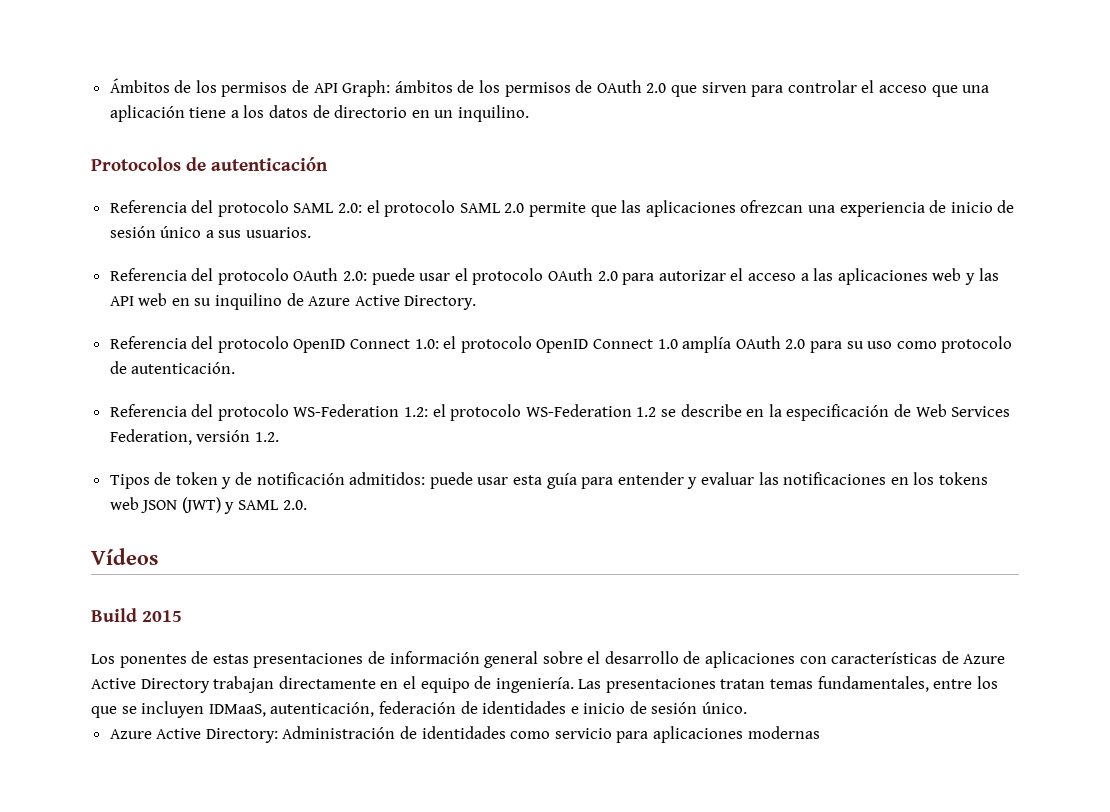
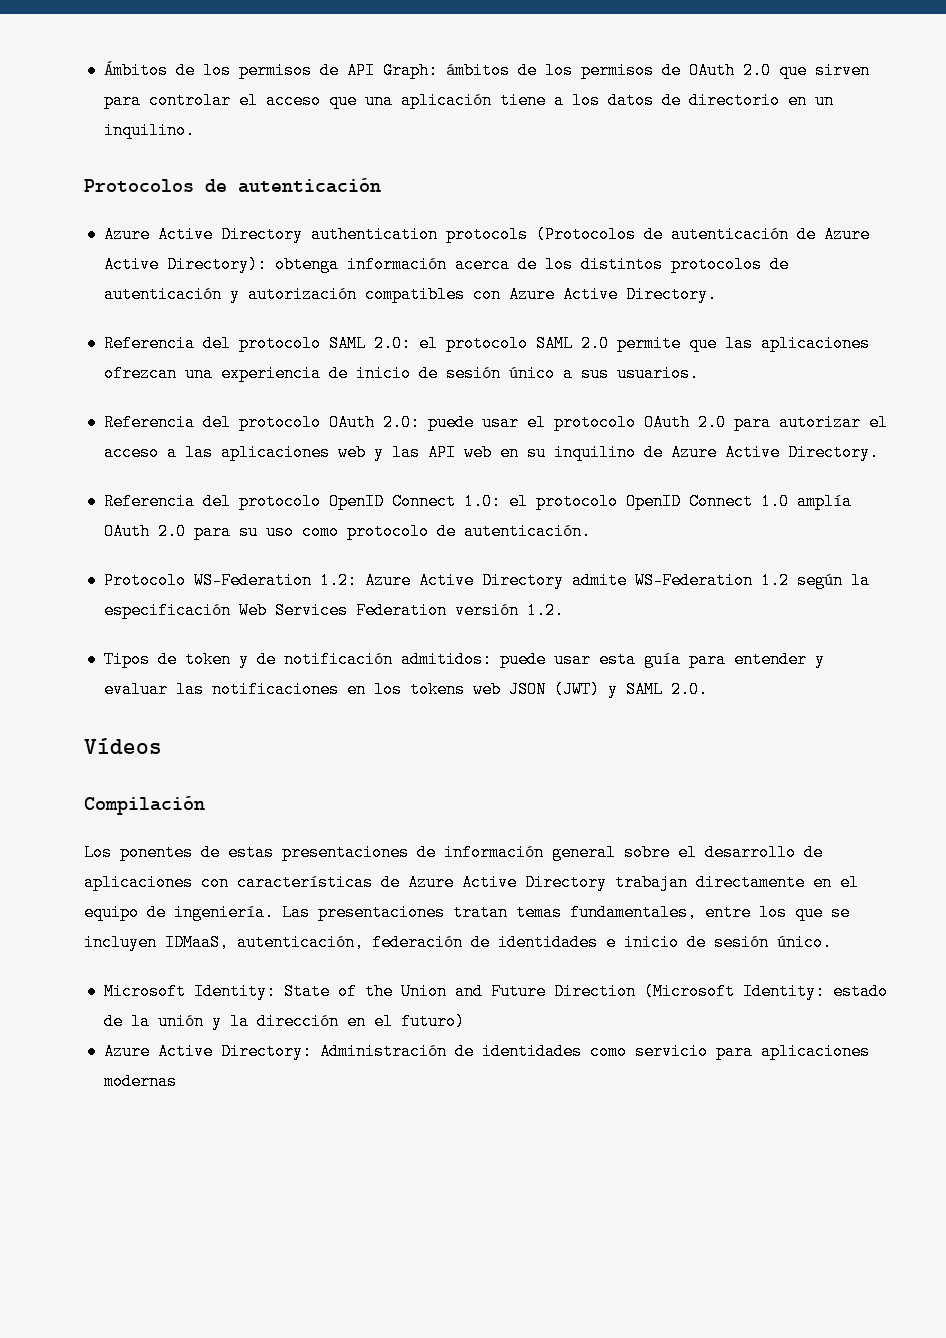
(329, 164) none -> [103,226,870,243] [103,256,789,273] [103,286,717,303] // Azure Active Directory authentication protocols (Protocolos de autenticación de Azure Active Directory): obtenga información acerca de los distintos protocolos de autenticación y autorización compatibles con Azure Active Directory.
[109,404,765,421] Referencia del protocolo WS-Federation 1.2: el protocolo WS-Federation 1.2 se describe en -> [103,572,843,589] Protocolo WS-Federation 1.2: Azure Active Directory admite WS-Federation 1.2 según
[893,404,911,417] de -> (231, 610) none
[109,429,192,445] Federation, -> [355,602,447,619] Federation
[91,608,183,622] Build 2015 -> [84,796,205,815] Compilación
(748, 708) none -> [103,983,888,1000] [103,1013,465,1030] // Microsoft Identity: State of the Union and Future Direction (Microsoft Identity: estado de la unión y la dirección en el futuro)

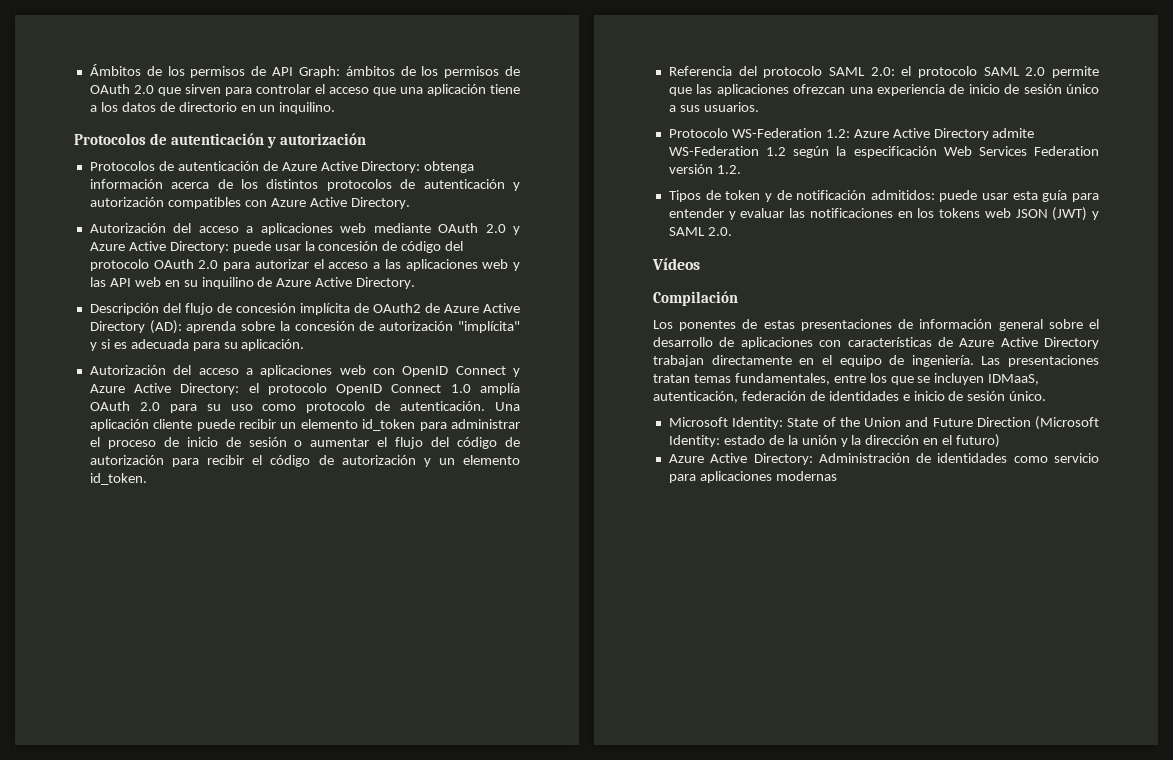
[103,226,636,243] // Azure Active Directory authentication protocols (Protocolos -> [266,133,366,148] [89,161,155,171] y autorización // Protocolos
[166,256,267,273] Directory): -> [361,161,421,173] Directory:
(717, 294) none -> [89,223,520,235] [89,241,464,253] [89,259,520,271] [89,277,416,289] [89,303,520,315] [89,320,521,334] [89,339,305,351] [89,365,521,377] [89,383,520,395] [89,401,520,413] [89,419,521,431] [89,437,520,449] [89,455,520,467] [89,473,147,485] // Autorización del acceso a aplicaciones web mediante OAuth 2.0 y Azure Active Directory: puede usar la concesión de código del protocolo OAuth 2.0 para autorizar el acceso a las aplicaciones web y las API web en su inquilino de Azure Active Directory. // Descripción del flujo de concesión implícita de OAuth2 de Azure Active Directory (AD): aprenda sobre la concesión de autorización "implícita" y si es adecuada para su aplicación. // Autorización del acceso a aplicaciones web con OpenID Connect y Azure Active Directory: el protocolo OpenID Connect 1.0 amplía OAuth 2.0 para su uso como protocolo de autenticación. Una aplicación cliente puede recibir un elemento id_token para administrar el proceso de inicio de sesión o aumentar el flujo del código de autorización para recibir el código de autorización y un elemento id_token.
[103,414,888,431] [103,444,879,461] [103,493,852,510] [103,523,591,540] // Referencia del protocolo OAuth 2.0: puede usar el protocolo OAuth 2.0 para autorizar el acceso a las aplicaciones web y las API web en su inquilino de Azure Active Directory. // Referencia del protocolo OpenID Connect 1.0: el protocolo OpenID Connect 1.0 amplía OAuth 2.0 para su uso como protocolo de autenticación. -> (759, 107) none

